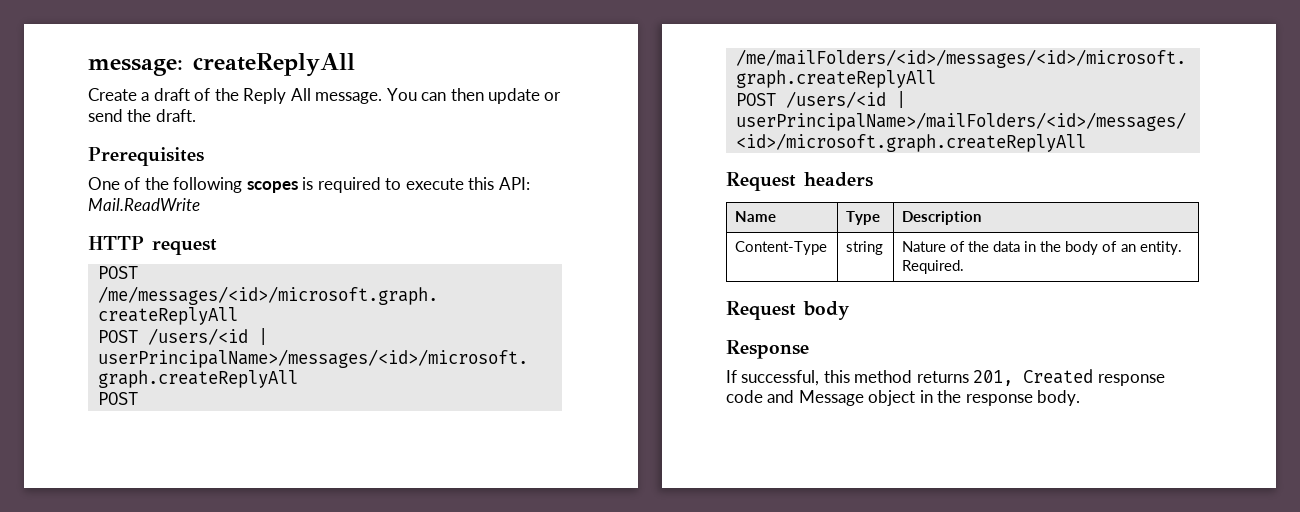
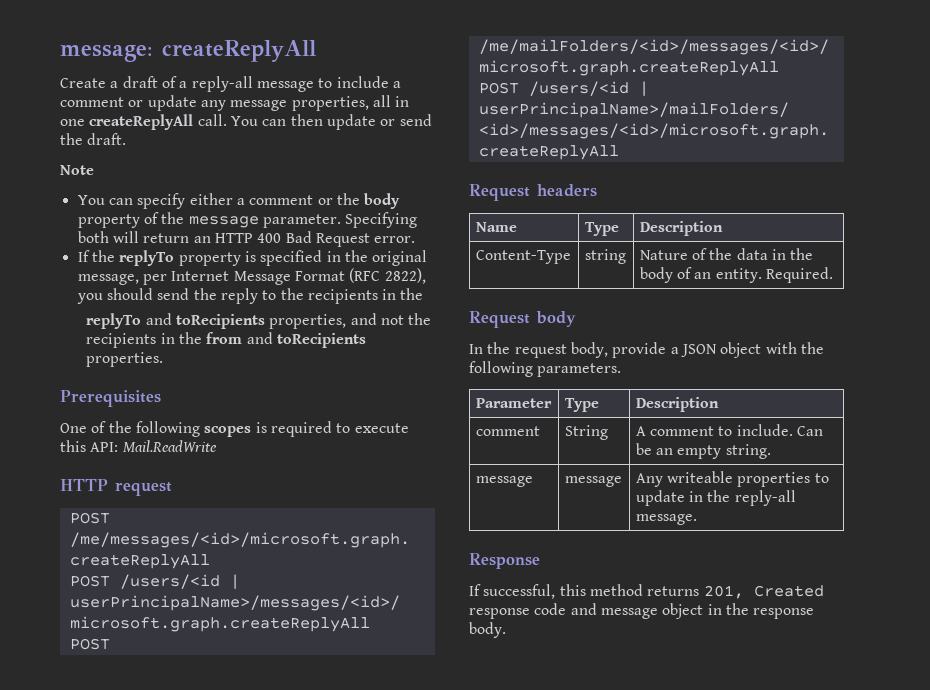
[214,88,383,104] the Reply All message. -> [179,76,401,92] [60,95,410,111] [60,114,227,130] a reply-all message to include a comment or update any message properties, all in one createReplyAll call.
(196, 115) none -> [60,165,94,175] [77,193,401,209] [77,212,418,228] [77,231,416,247] [77,250,428,266] [77,268,426,285] [76,288,424,304] [86,313,432,329] [86,332,367,348] [86,352,164,367] // Note // You can specify either a comment or the body property of the message parameter. Specifying both will return an HTTP 400 Bad Request error. // If the replyTo property is specified in the original message, per Internet Message Format (RFC 2822), you should send the reply to the recipients in the // replyTo and toRecipients properties, and not the recipients in the from and toRecipients properties.
(850, 310) none -> [469,342,824,358] [469,361,622,377] [475,398,552,408] [564,398,599,412] [635,397,719,412] [475,426,540,436] [564,425,608,440] [635,424,823,436] [635,443,771,459] [475,476,533,487] [564,476,622,487] [635,471,829,487] [635,490,796,506] [635,514,697,525] // In the request body, provide a JSON object with the following parameters. // Parameter | Type | Description // comment | String | A comment to include. Can be an empty string. // message | message | Any writeable properties to update in the reply-all message.
[798,390,864,406] Message -> [600,608,658,619] message

